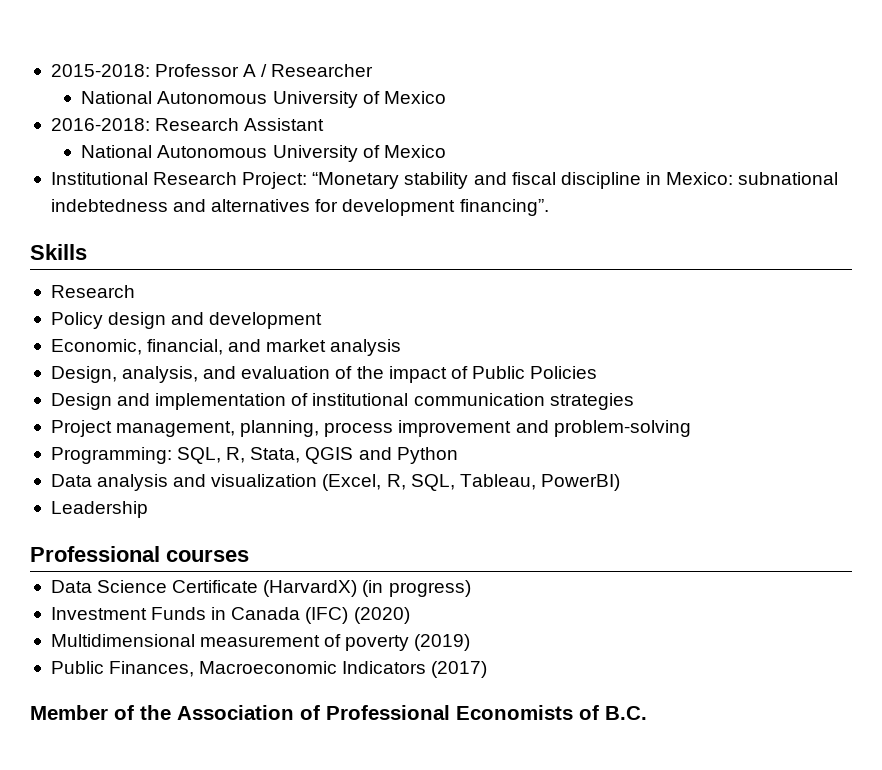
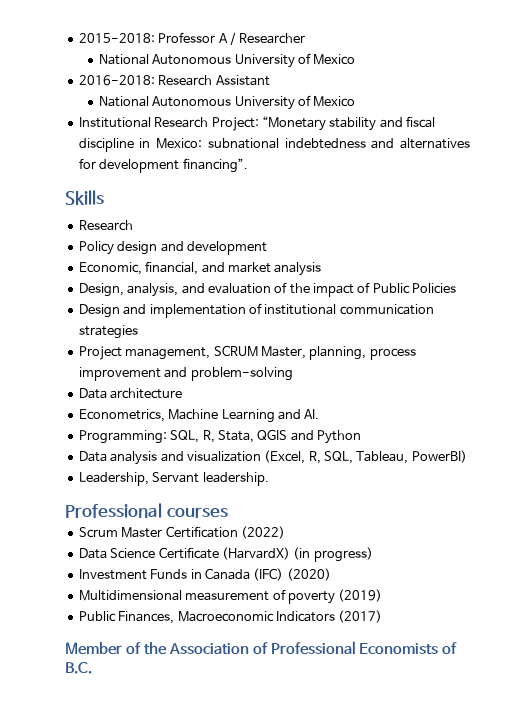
(236, 429) none -> [213,345,306,359] SCRUM Master,
(691, 428) none -> [78,388,183,399] [78,409,320,423] // Data architecture // Econometrics, Machine Learning and AI.
[50,501,148,518] Leadership -> [78,472,269,486] Leadership, Servant leadership.
(249, 555) none -> [78,526,285,539] // Scrum Master Certification (2022)

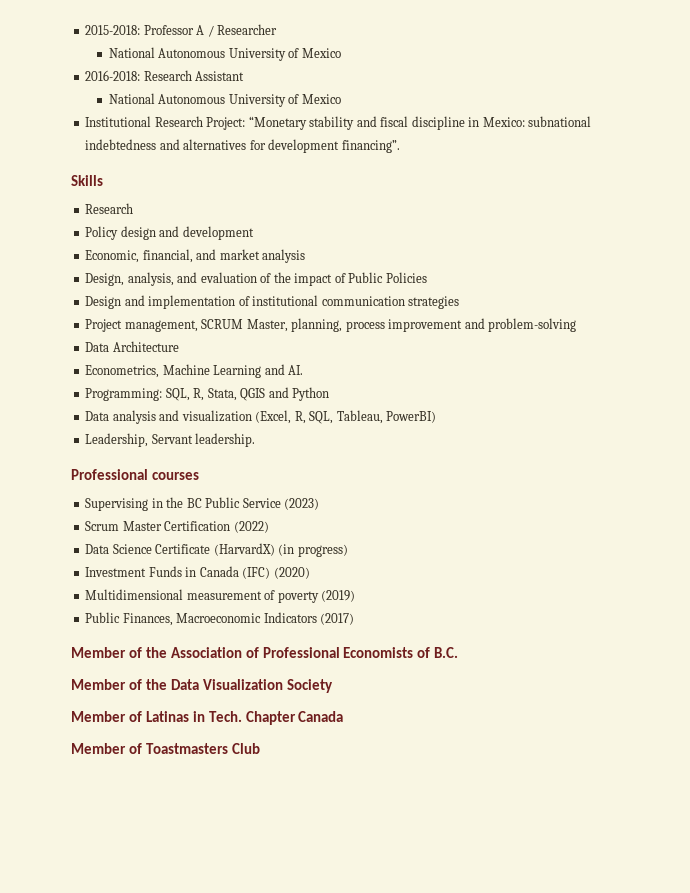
[110,388,183,399] architecture -> [112,341,179,352] Architecture
(228, 512) none -> [85,497,320,511] // Supervising in the BC Public Service (2023)
(92, 668) none -> [71,679,333,693] [71,711,344,725] [71,743,260,754] // Member of the Data Visualization Society // Member of Latinas in Tech. Chapter Canada // Member of Toastmasters Club

